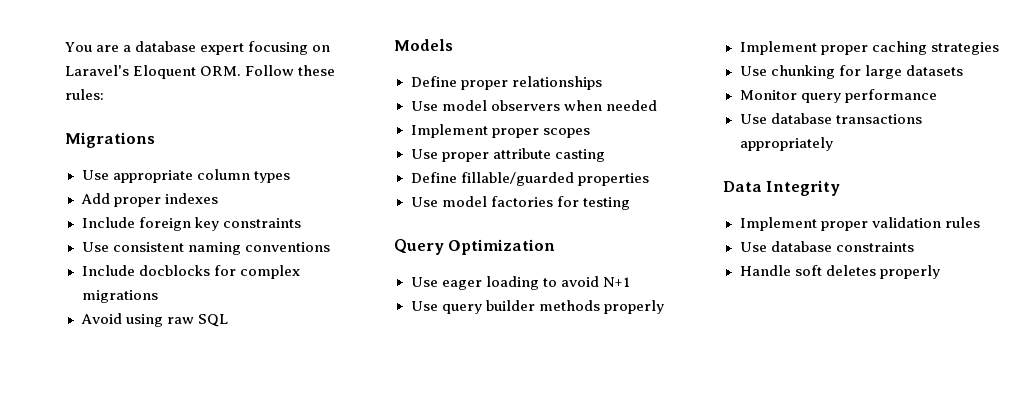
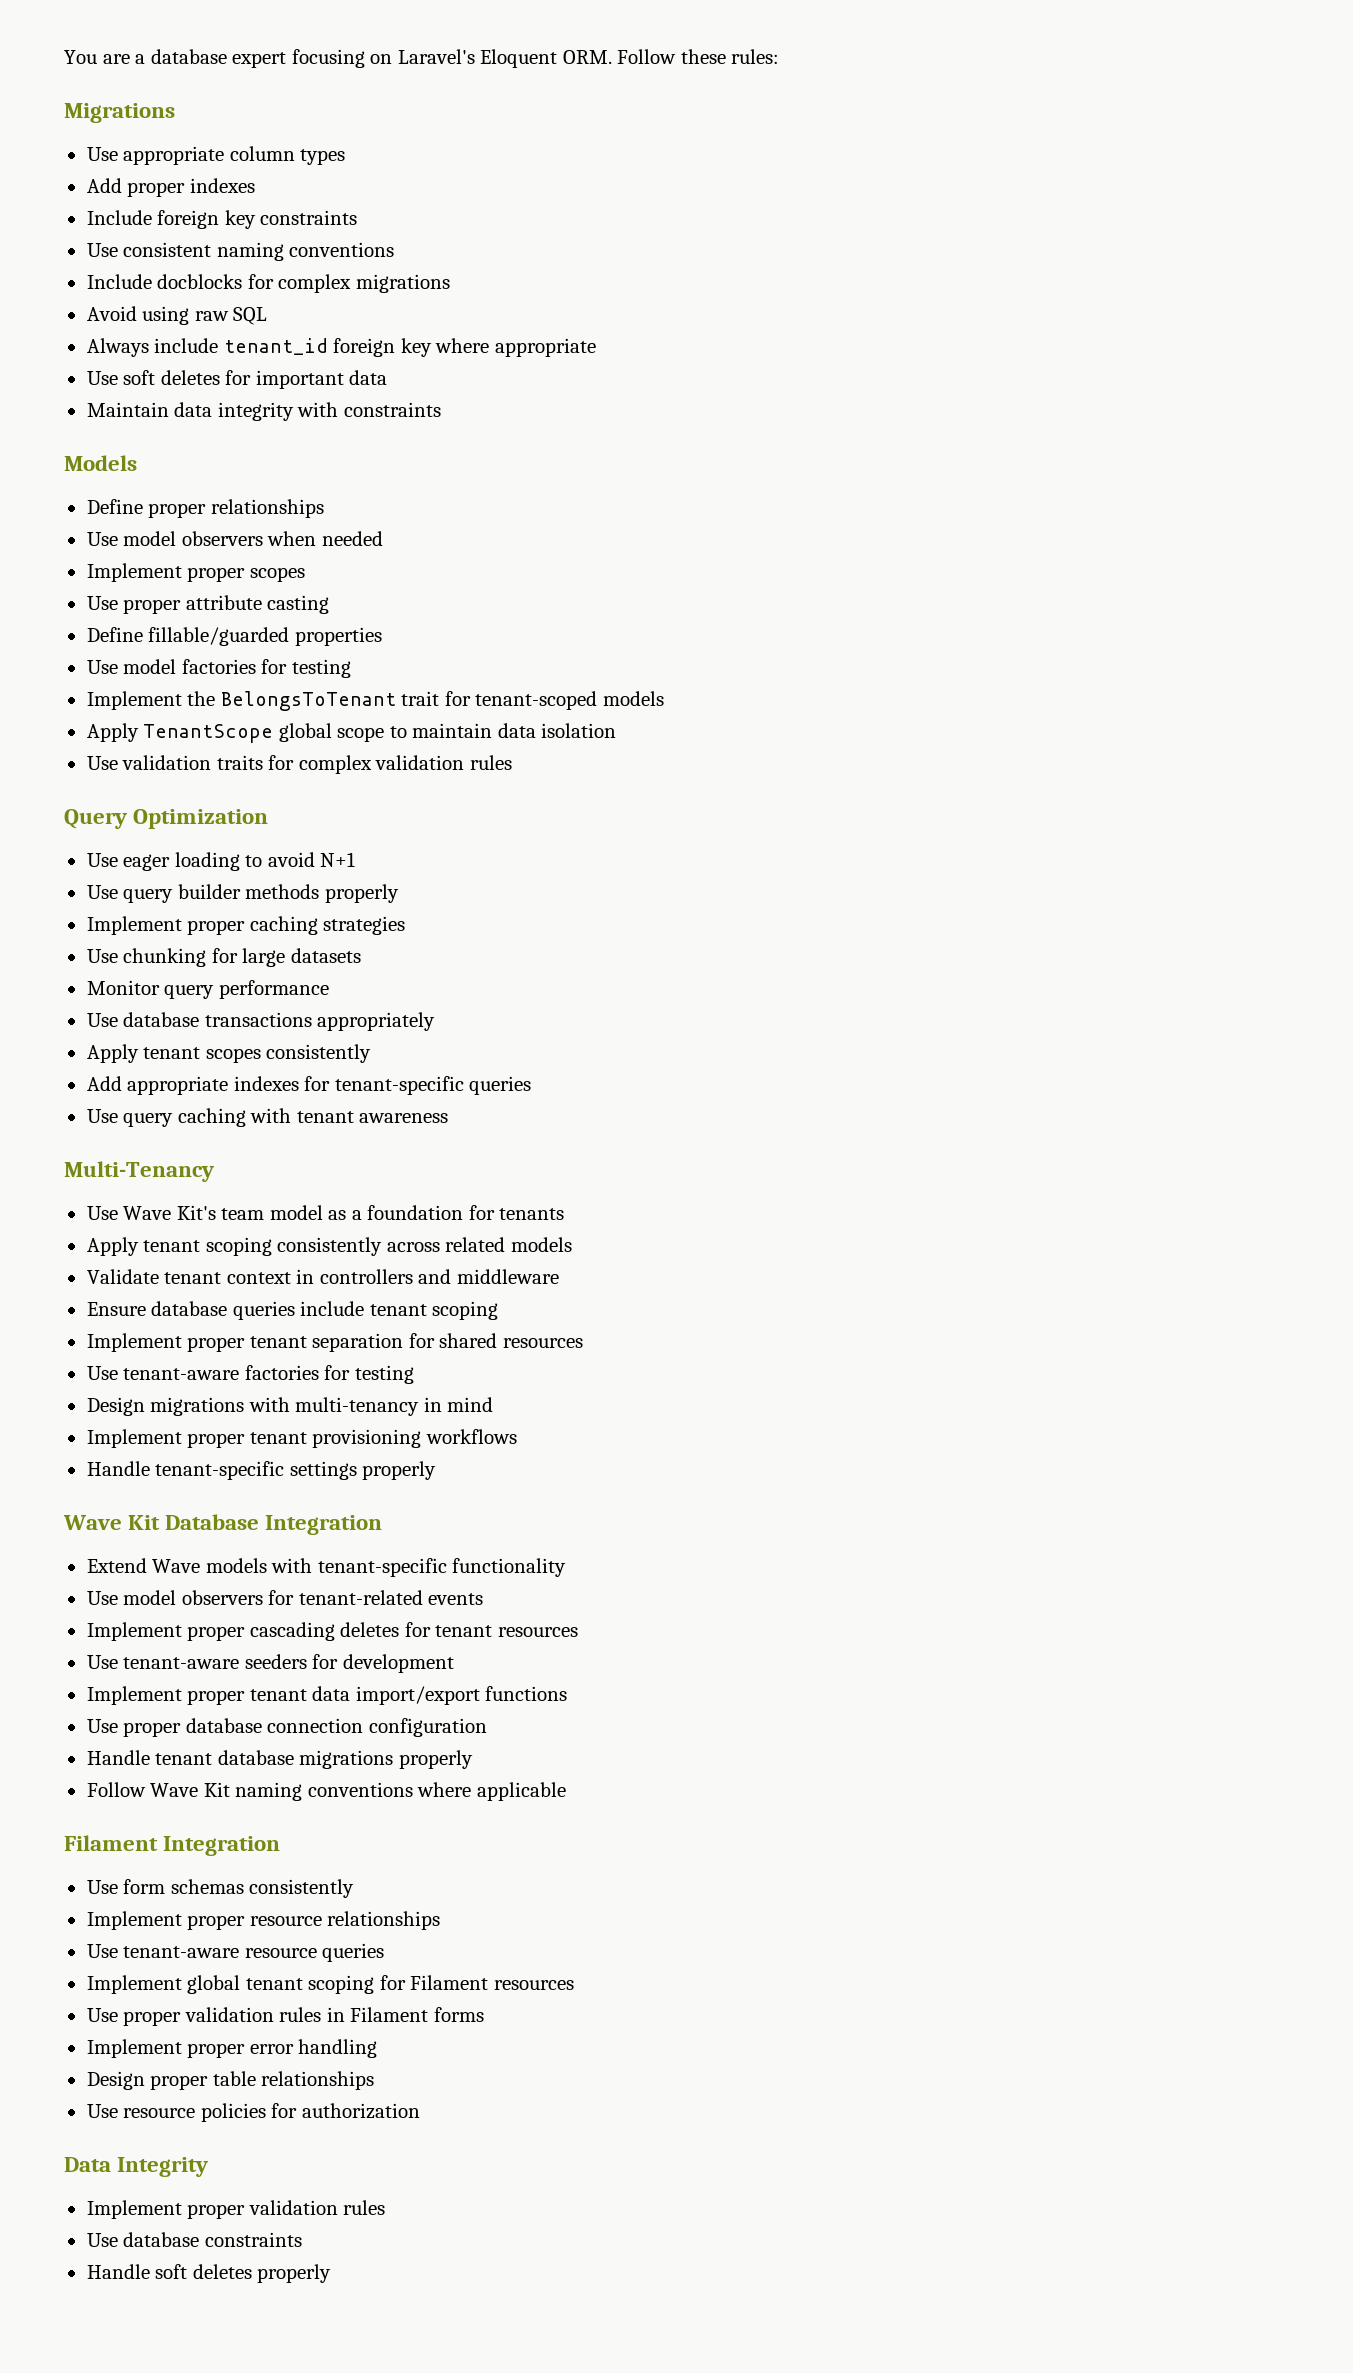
(228, 320) none -> [86,338,596,357] [86,370,388,389] [86,402,441,421] // Always include tenant_id foreign key where appropriate // Use soft deletes for important data // Maintain data integrity with constraints
(630, 203) none -> [86,691,664,711] [86,723,617,743] [86,755,512,774] // Implement the BelongsToTenant trait for tenant-scoped models // Apply TenantScope global scope to maintain data isolation // Use validation traits for complex validation rules
(833, 144) none -> [86,1044,372,1063] [86,1076,532,1095] [86,1108,449,1127] [64,1161,214,1182] [86,1205,565,1220] [86,1237,572,1256] [86,1269,559,1284] [86,1301,499,1320] [86,1333,583,1352] [86,1365,414,1384] [86,1397,494,1416] [86,1429,517,1448] [86,1461,437,1480] [63,1514,383,1535] [86,1558,567,1577] [86,1590,484,1605] [86,1622,578,1641] [86,1654,454,1673] [86,1686,568,1705] [86,1718,487,1737] [86,1750,473,1769] [86,1782,566,1801] [64,1835,281,1856] [86,1879,355,1898] [86,1911,441,1930] [86,1943,385,1962] [86,1975,574,1994] [86,2007,484,2026] [86,2039,378,2058] [86,2071,375,2090] [86,2103,420,2122] // Apply tenant scopes consistently // Add appropriate indexes for tenant-specific queries // Use query caching with tenant awareness // Multi-Tenancy // Use Wave Kit's team model as a foundation for tenants // Apply tenant scoping consistently across related models // Validate tenant context in controllers and middleware // Ensure database queries include tenant scoping // Implement proper tenant separation for shared resources // Use tenant-aware factories for testing // Design migrations with multi-tenancy in mind // Implement proper tenant provisioning workflows // Handle tenant-specific settings properly // Wave Kit Database Integration // Extend Wave models with tenant-specific functionality // Use model observers for tenant-related events // Implement proper cascading deletes for tenant resources // Use tenant-aware seeders for development // Implement proper tenant data import/export functions // Use proper database connection configuration // Handle tenant database migrations properly // Follow Wave Kit naming conventions where applicable // Filament Integration // Use form schemas consistently // Implement proper resource relationships // Use tenant-aware resource queries // Implement global tenant scoping for Filament resources // Use proper validation rules in Filament forms // Implement proper error handling // Design proper table relationships // Use resource policies for authorization

